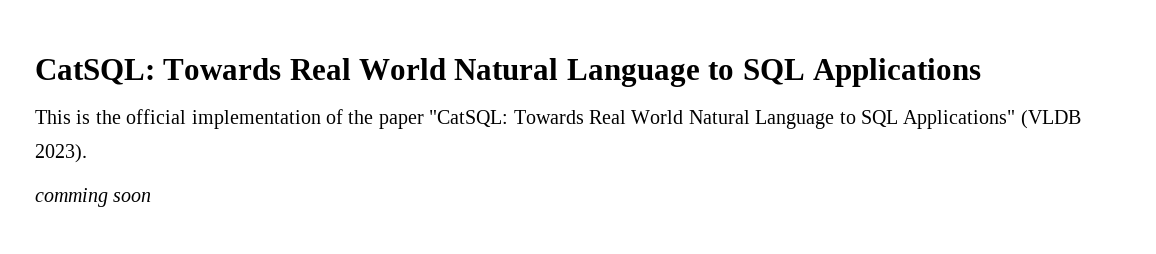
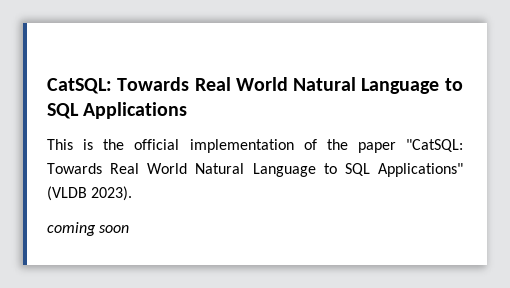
[35,188,108,207] comming -> [47,222,96,236] coming

